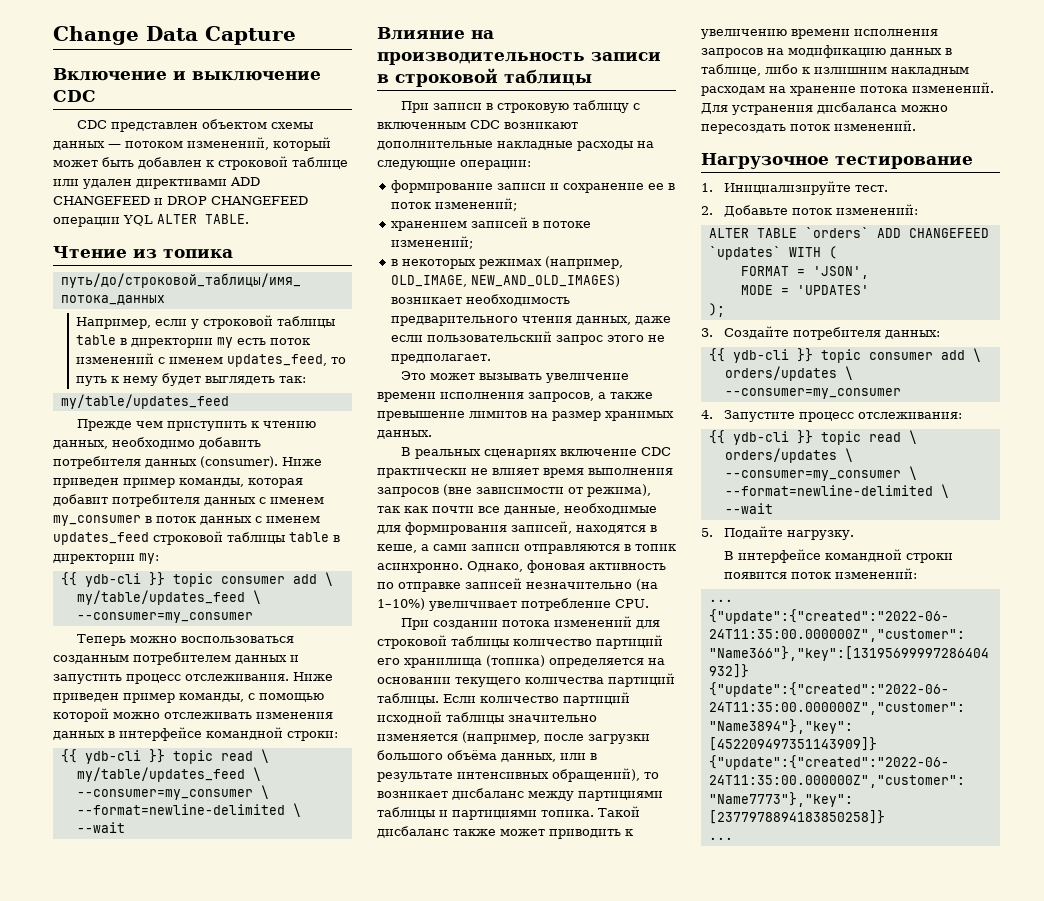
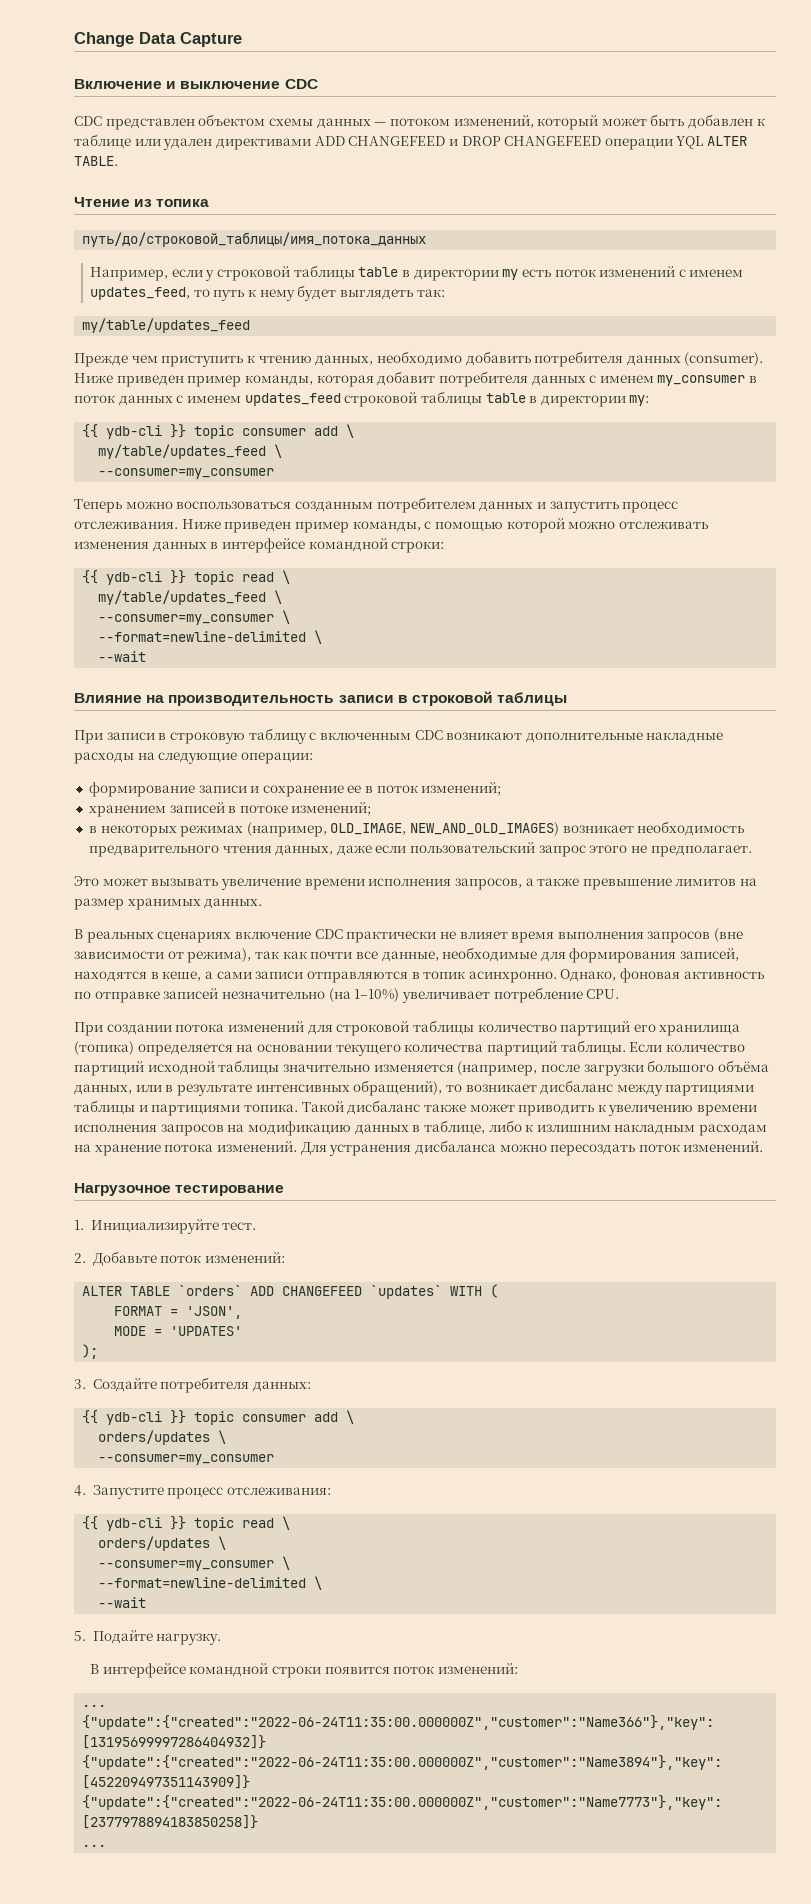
[218,156,288,170] строковой -> (765, 122) none

